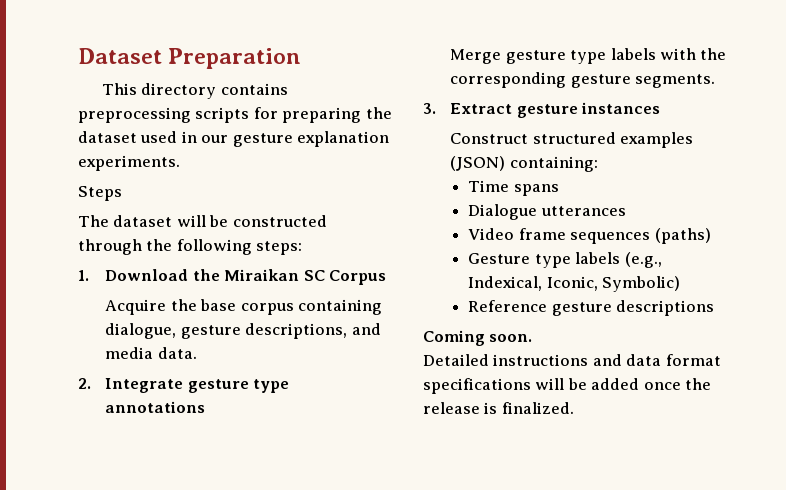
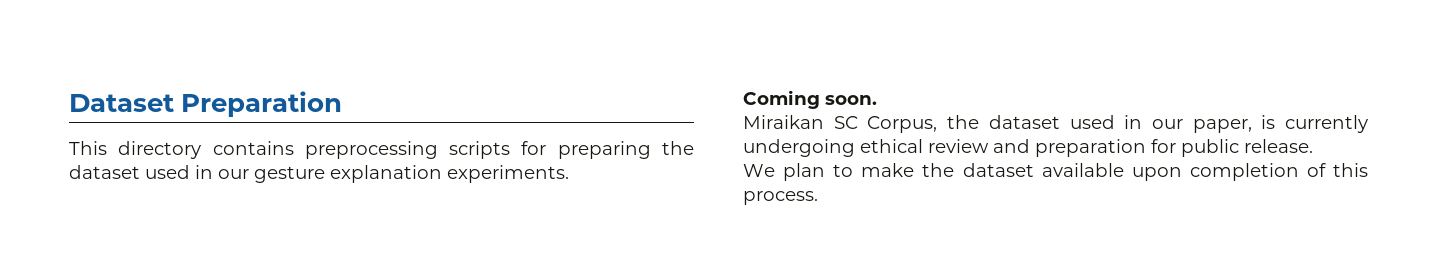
[78,186,122,201] [78,215,327,227] [78,239,303,255] [78,269,386,285] [105,299,382,315] [105,323,381,339] [105,347,197,359] [78,378,290,393] [105,401,206,413] [450,48,727,64] [450,72,716,88] [423,102,661,118] [450,132,694,148] [450,156,598,172] [468,180,559,196] [468,204,626,220] [468,228,711,244] [468,252,662,268] [468,276,681,292] [468,300,715,316] [423,330,533,346] [423,354,721,366] [423,378,712,394] [423,402,574,414] Steps // The dataset will be constructed through the following steps: // 1. Download the Miraikan SC Corpus // Acquire the base corpus containing dialogue, gesture descriptions, and media data. // 2. Integrate gesture type annotations // Merge gesture type labels with the corresponding gesture segments. // 3. Extract gesture instances // Construct structured examples (JSON) containing: // Time spans // Dialogue utterances // Video frame sequences (paths) // Gesture type labels (e.g., Indexical, Iconic, Symbolic) // Reference gesture descriptions // Coming soon. // Detailed instructions and data format specifications will be added once the release is finalized. -> [743,90,877,109] [743,115,1368,133] [743,139,1313,157] [743,163,1368,181] [743,191,818,205] Coming soon. // Miraikan SC Corpus, the dataset used in our paper, is currently undergoing ethical review and preparation for public release. // We plan to make the dataset available upon completion of this process.

